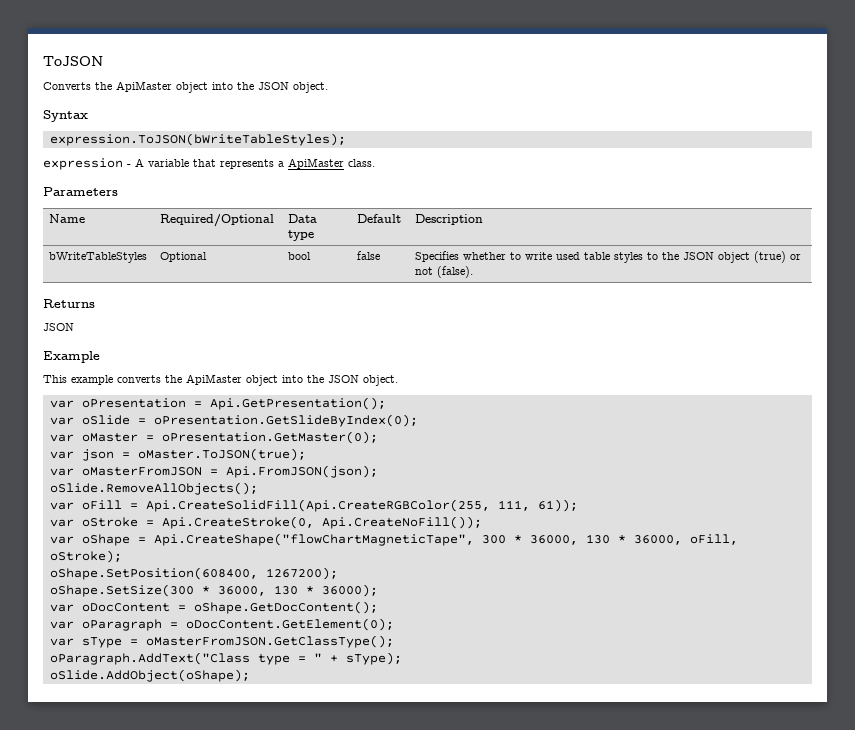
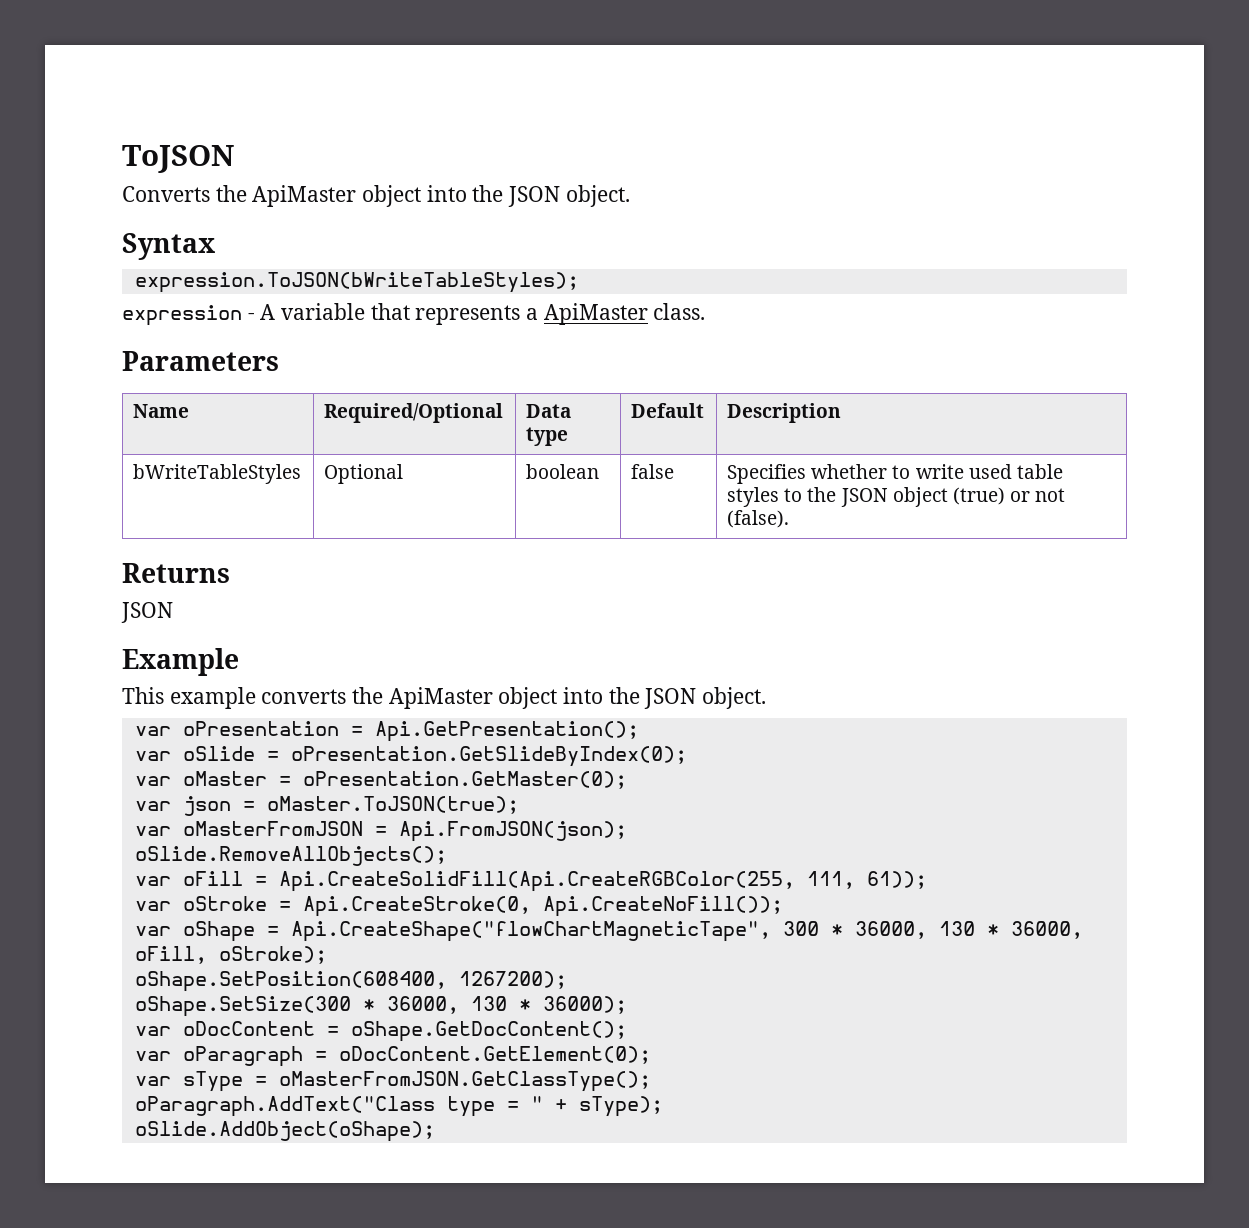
[288,252,312,260] bool -> [526,464,600,479] boolean

